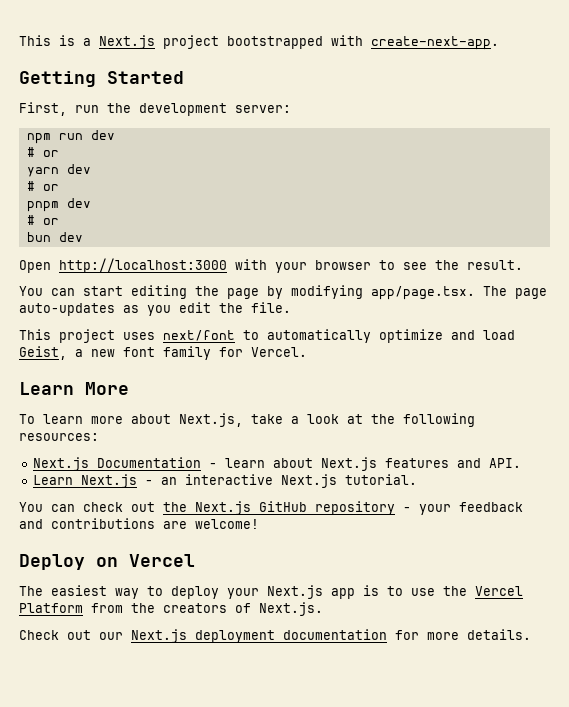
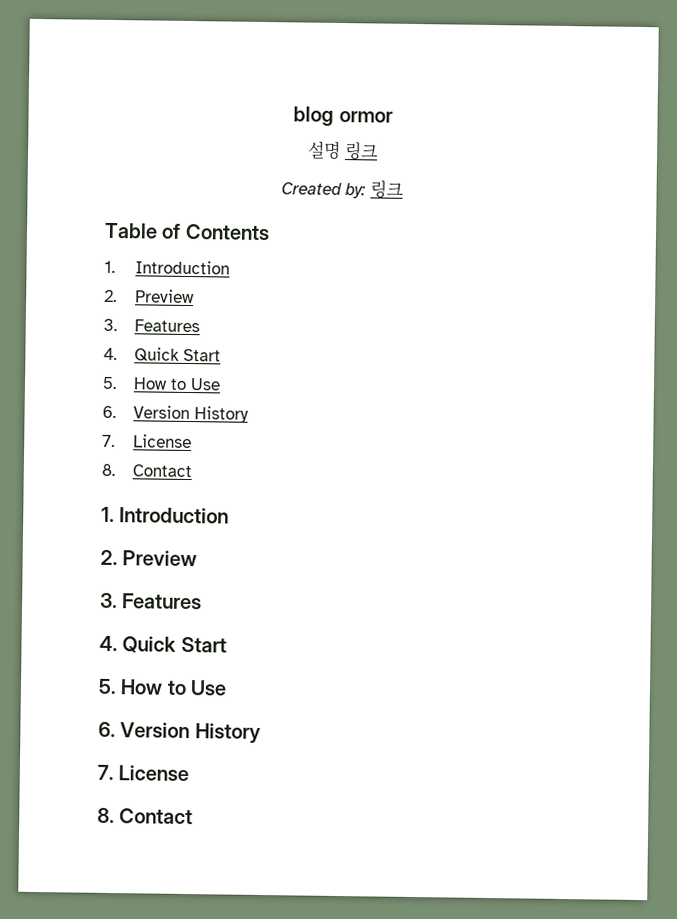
[19,35,499,50] [19,71,184,87] [19,102,291,116] [26,130,115,144] [26,147,59,157] [26,164,91,177] [26,181,59,191] [26,198,91,212] [26,215,59,225] [26,232,83,242] [19,258,523,273] [19,285,547,300] [19,302,291,316] [19,329,515,343] [19,346,307,360] [19,382,129,395] [19,413,475,427] [19,433,99,441] [33,457,522,471] [33,474,418,488] [19,501,523,515] [19,518,259,529] [19,554,195,570] [19,585,523,599] [19,602,323,616] [19,629,531,643] This is a Next.js project bootstrapped with create-next-app. // Getting Started // First, run the development server: // npm run dev // # or // yarn dev // # or // pnpm dev // # or // bun dev // Open http://localhost:3000 with your browser to see the result. // You can start editing the page by modifying app/page.tsx. The page auto-updates as you edit the file. // This project uses next/font to automatically optimize and load Geist, a new font family for Vercel. // Learn More // To learn more about Next.js, take a look at the following resources: // Next.js Documentation - learn about Next.js features and API. // Learn Next.js - an interactive Next.js tutorial. // You can check out the Next.js GitHub repository - your feedback and contributions are welcome! // Deploy on Vercel // The easiest way to deploy your Next.js app is to use the Vercel Platform from the creators of Next.js. // Check out our Next.js deployment documentation for more details. -> [293,106,393,126] [307,140,379,160] [281,179,404,199] [104,222,270,241] [104,260,231,275] [104,289,196,304] [103,318,201,333] [103,347,222,362] [102,376,222,391] [102,405,250,423] [102,434,193,449] [101,463,193,478] [101,506,230,524] [100,549,198,567] [100,592,203,610] [99,635,227,654] [98,678,228,696] [98,721,261,744] [97,764,190,782] [97,807,194,825] blog ormor // 설명 링크 // Created by: 링크 // Table of Contents // 1. Introduction // 2. Preview // 3. Features // 4. Quick Start // 5. How to Use // 6. Version History // 7. License // 8. Contact // 1. Introduction // 2. Preview // 3. Features // 4. Quick Start // 5. How to Use // 6. Version History // 7. License // 8. Contact

